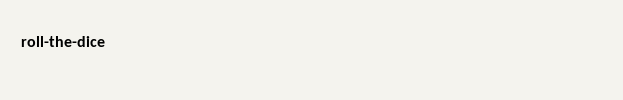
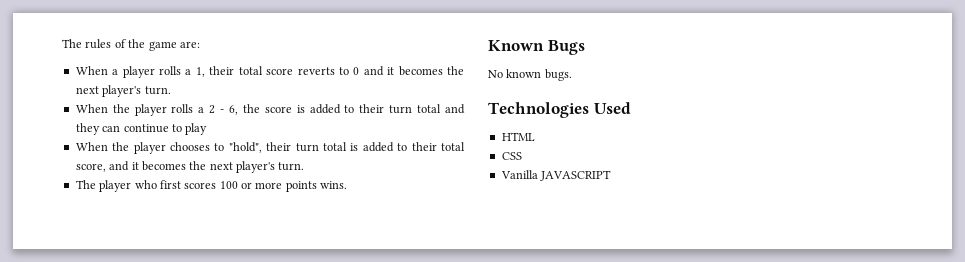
[21,36,105,47] roll-the-dice -> [62,39,200,51] [75,66,465,78] [75,85,171,97] [75,104,465,116] [75,123,208,135] [75,142,465,154] [75,161,305,173] [75,180,348,192] [488,40,585,55] [488,69,572,81] [488,102,631,118] [501,132,535,141] [501,152,522,160] [500,170,612,181] The rules of the game are: // When a player rolls a 1, their total score reverts to 0 and it becomes the next player's turn. // When the player rolls a 2 - 6, the score is added to their turn total and they can continue to play // When the player chooses to "hold", their turn total is added to their total score, and it becomes the next player's turn. // The player who first scores 100 or more points wins. // Known Bugs // No known bugs. // Technologies Used // HTML // CSS // Vanilla JAVASCRIPT

